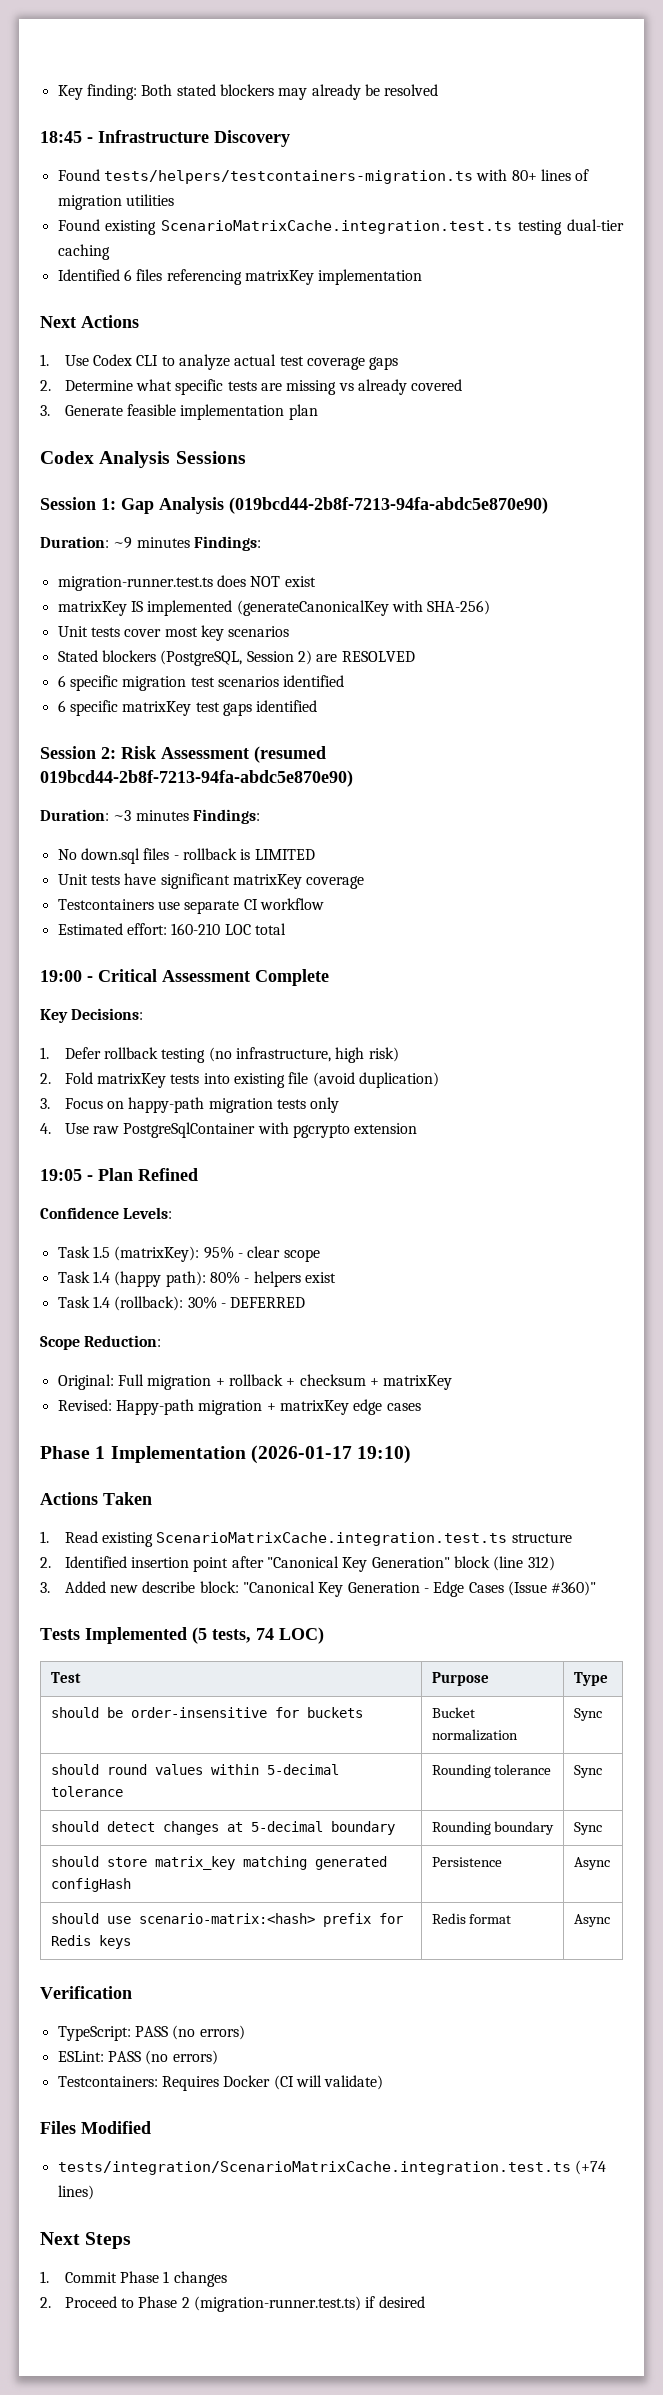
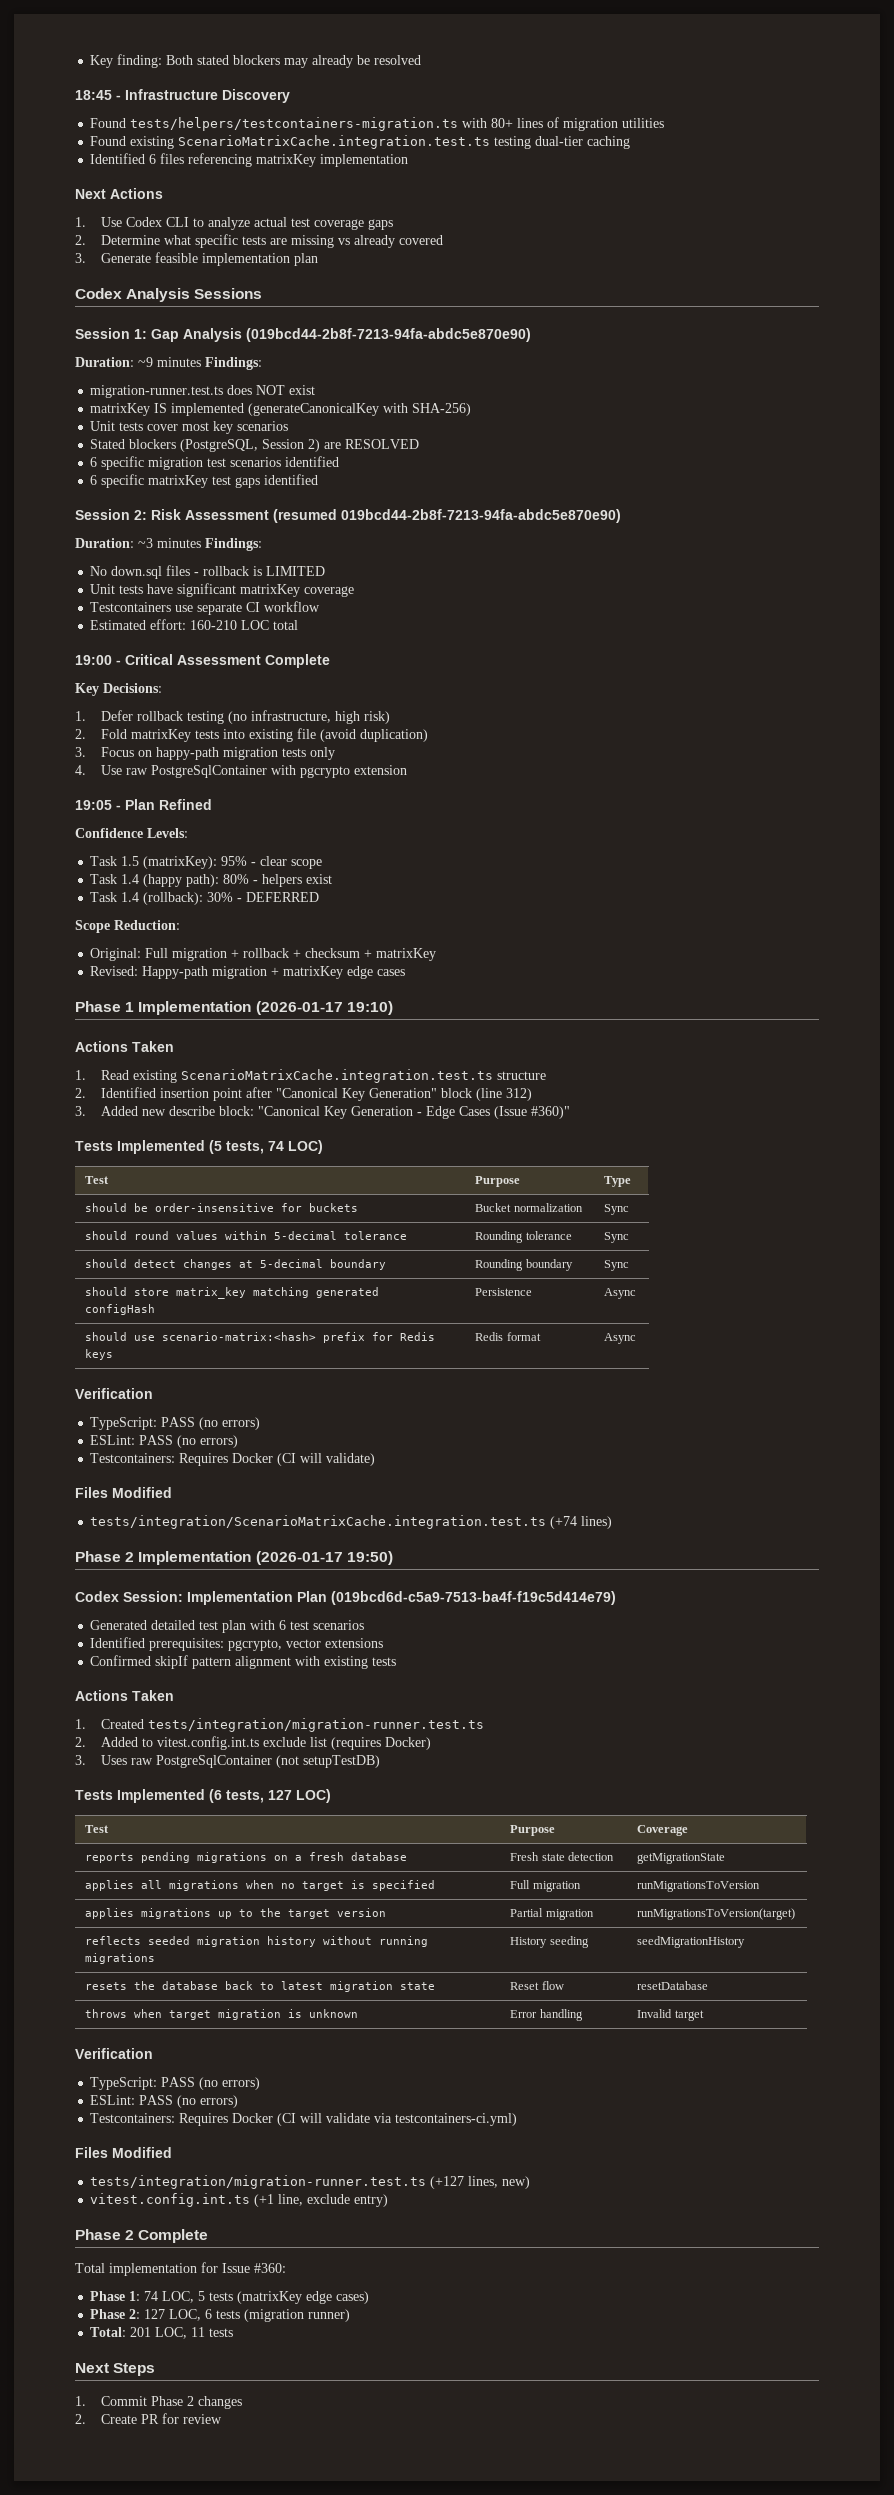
(94, 2192) none -> [75,1551,393,1565] [75,1591,616,1605] [90,1620,365,1633] [90,1637,384,1651] [90,1655,397,1669] [75,1690,174,1701] [75,1718,484,1732] [75,1736,431,1750] [75,1755,380,1768] [75,1789,331,1803] [85,1825,110,1833] [510,1825,556,1836] [637,1825,689,1836] [85,1852,408,1863] [510,1852,615,1861] [637,1853,726,1864] [85,1880,436,1891] [510,1880,581,1892] [637,1881,761,1892] [85,1908,387,1919] [510,1908,594,1920] [637,1908,796,1920] [85,1936,429,1947] [85,1953,156,1964] [510,1936,589,1948] [637,1936,746,1948] [85,1981,436,1992] [510,1981,564,1990] [637,1981,709,1990] [85,2009,359,2020] [510,2009,583,2021] [637,2009,704,2021] [75,2048,153,2059] [90,2077,261,2090] [90,2095,239,2108] [90,2113,518,2126] [75,2147,172,2158] [90,2175,531,2189] [90,2193,389,2207] [75,2229,209,2243] [75,2262,286,2276] [90,2291,370,2304] [90,2309,351,2322] [90,2327,234,2339] // Phase 2 Implementation (2026-01-17 19:50) // Codex Session: Implementation Plan (019bcd6d-c5a9-7513-ba4f-f19c5d414e79) // Generated detailed test plan with 6 test scenarios // Identified prerequisites: pgcrypto, vector extensions // Confirmed skipIf pattern alignment with existing tests // Actions Taken // 1. Created tests/integration/migration-runner.test.ts // 2. Added to vitest.config.int.ts exclude list (requires Docker) // 3. Uses raw PostgreSqlContainer (not setupTestDB) // Tests Implemented (6 tests, 127 LOC) // Test | Purpose | Coverage // reports pending migrations on a fresh database | Fresh state detection | getMigrationState // applies all migrations when no target is specified | Full migration | runMigrationsToVersion // applies migrations up to the target version | Partial migration | runMigrationsToVersion(target) // reflects seeded migration history without running migrations | History seeding | seedMigrationHistory // resets the database back to latest migration state | Reset flow | resetDatabase // throws when target migration is unknown | Error handling | Invalid target // Verification // TypeScript: PASS (no errors) // ESLint: PASS (no errors) // Testcontainers: Requires Docker (CI will validate via testcontainers-ci.yml) // Files Modified // tests/integration/migration-runner.test.ts (+127 lines, new) // vitest.config.int.ts (+1 line, exclude entry) // Phase 2 Complete // Total implementation for Issue #360: // Phase 1: 74 LOC, 5 tests (matrixKey edge cases) // Phase 2: 127 LOC, 6 tests (migration runner) // Total: 201 LOC, 11 tests
[163,2271,170,2283] 1 -> [186,2396,194,2406] 2
[64,2296,425,2312] Proceed to Phase 2 (migration-runner.test.ts) if desired -> [100,2413,222,2424] Create PR for review

